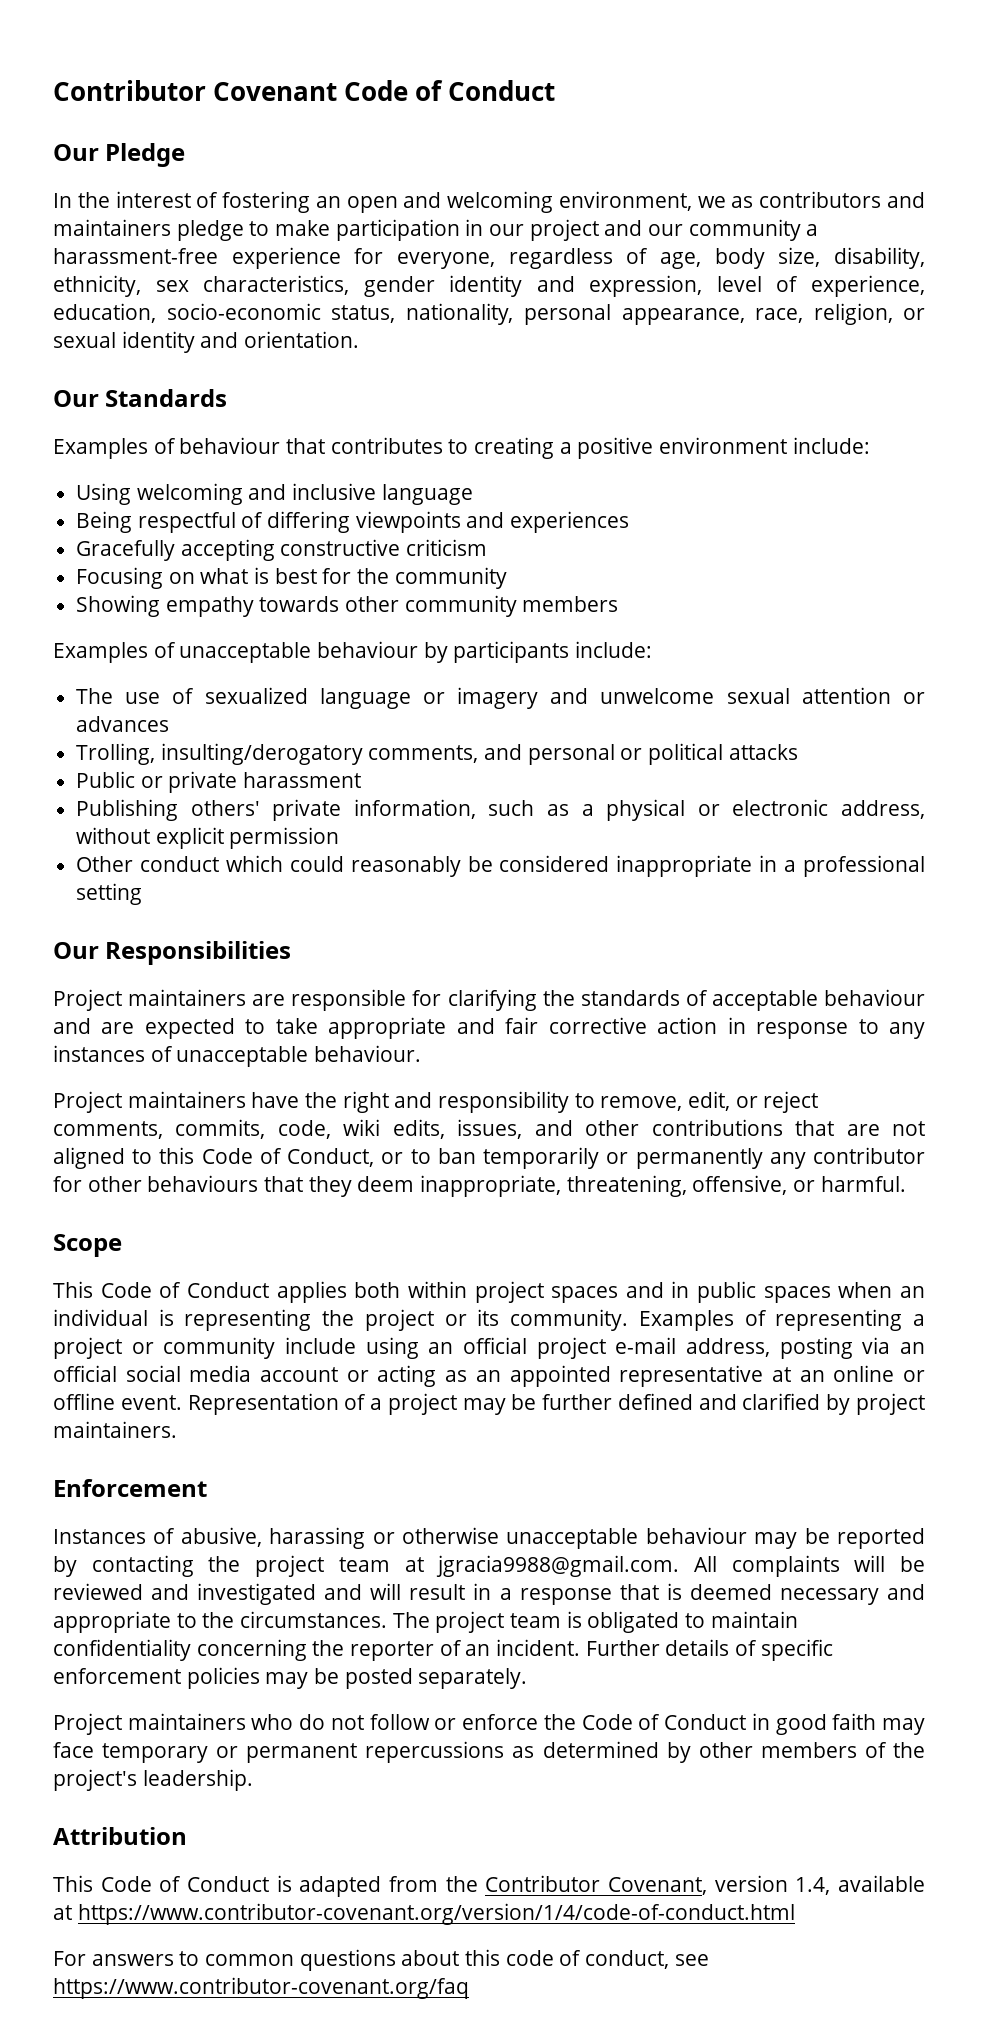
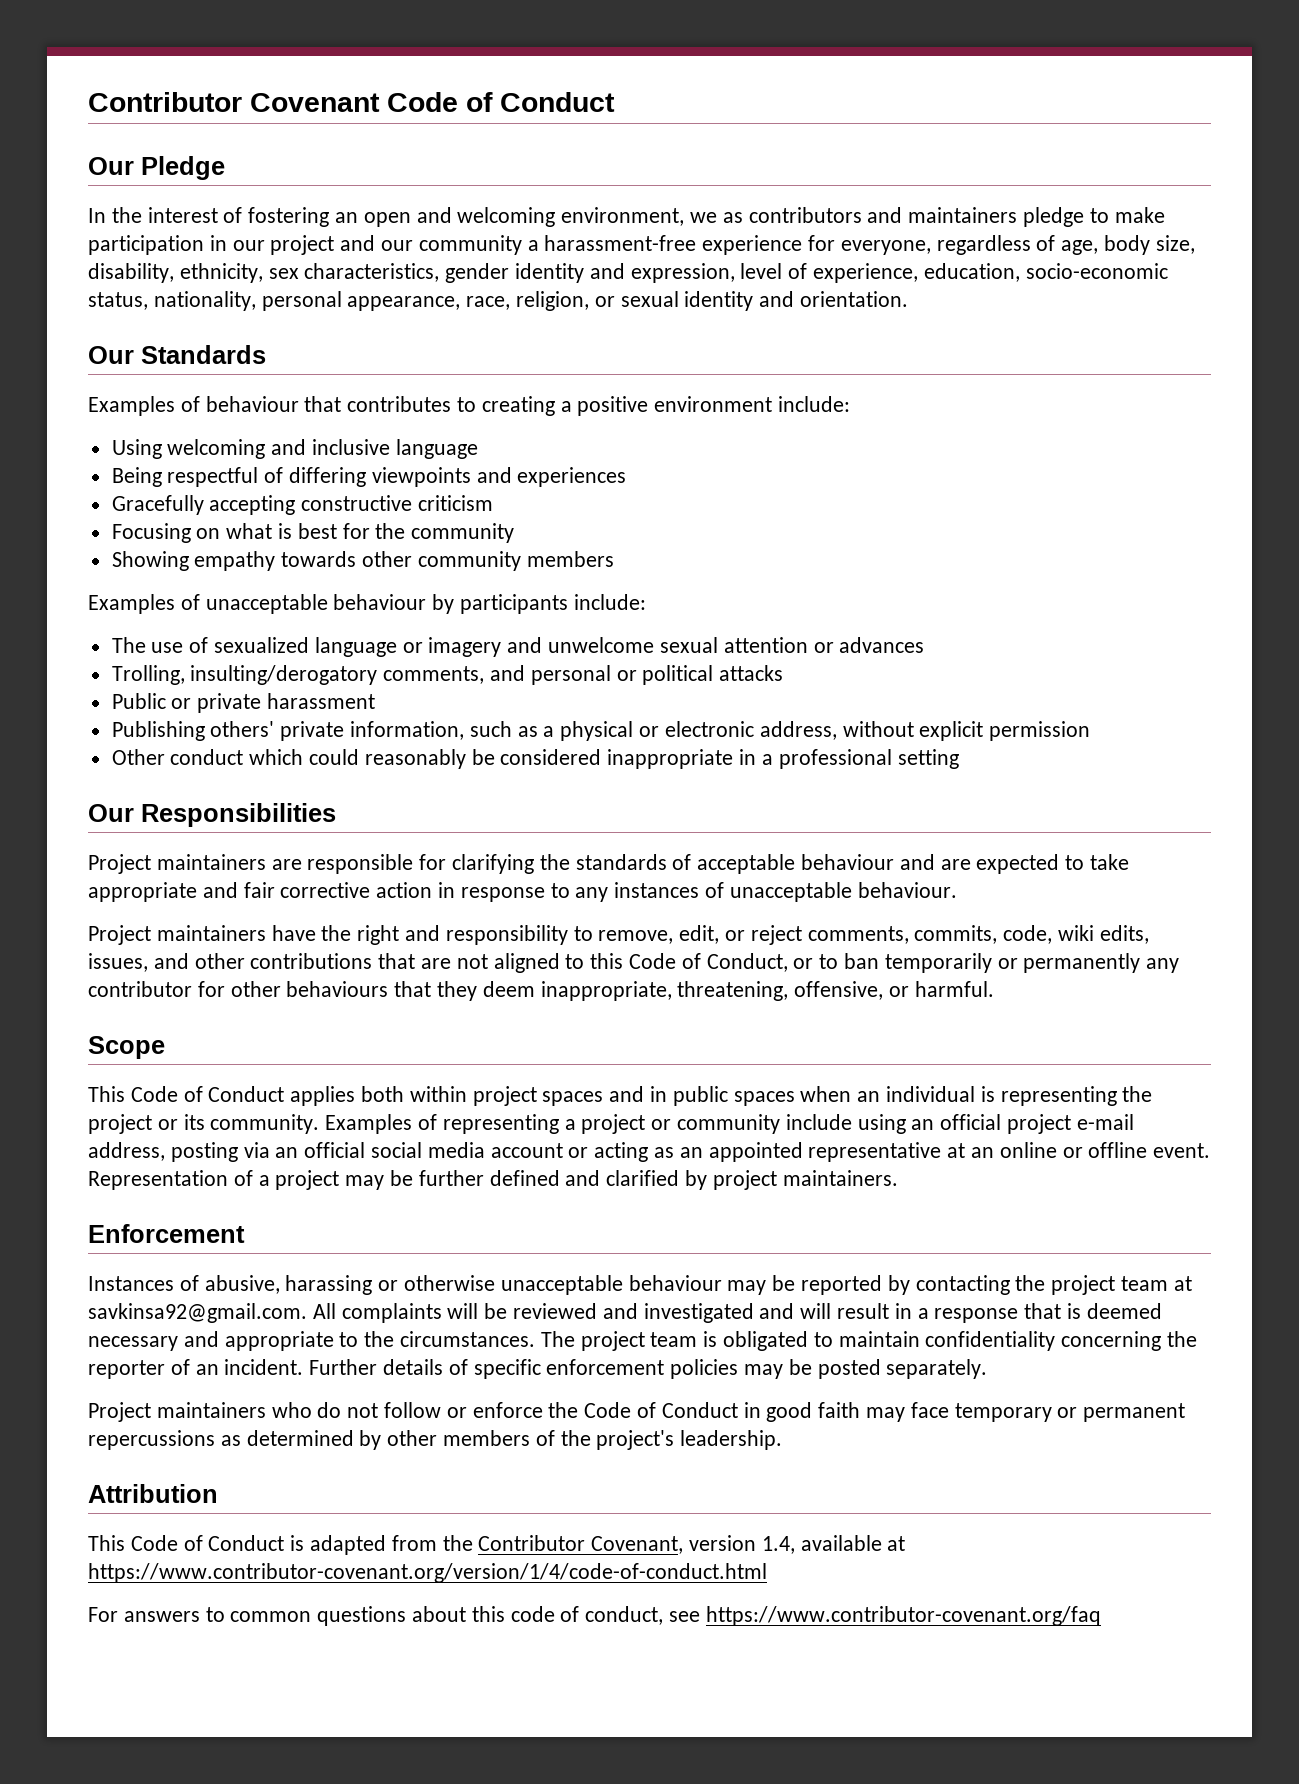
[436,1555,680,1577] jgracia9988@gmail.com. -> [88,1303,307,1323] savkinsa92@gmail.com.

